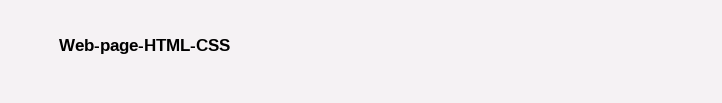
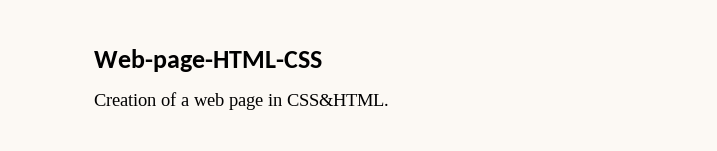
(230, 46) none -> [94,92,389,110] // Creation of a web page in CSS&HTML.

